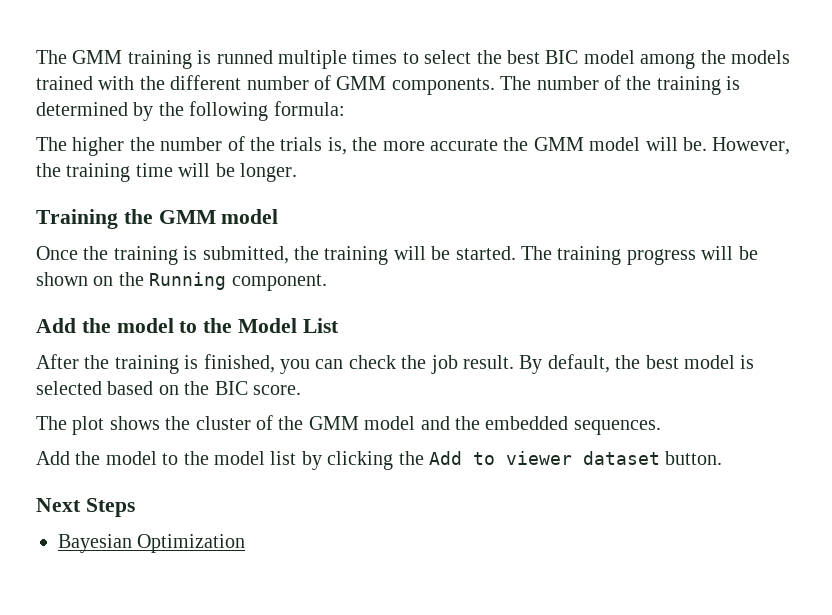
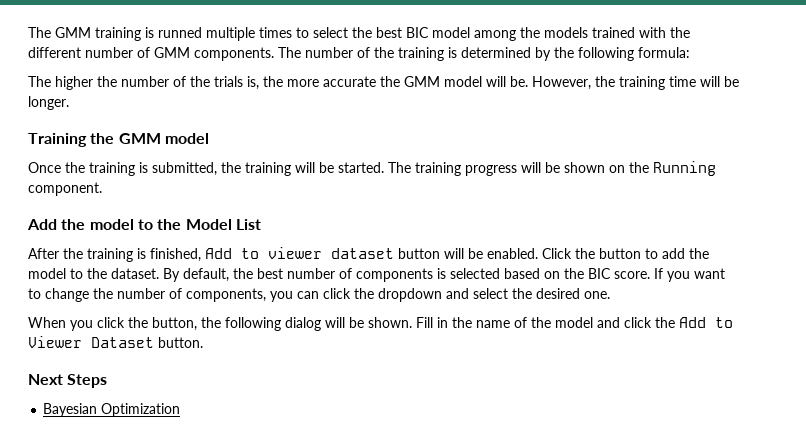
[280,355,514,374] you can check the job result. -> [205,247,709,259] [28,268,159,279] Add to viewer dataset button will be enabled. Click the button to add the model to the dataset.
[683,355,735,369] model -> [287,268,433,282] number of components
[36,415,359,435] // The plot shows the cluster of the GMM -> [654,268,725,282] [28,288,610,302] [28,317,551,331] If you want to change the number of components, you can click the dropdown and select the desired one. // When you click the button, the following dialog will be shown. Fill in the name of the
[454,416,661,435] [36,451,394,470] the embedded sequences. // Add the model to the model list by clicking -> [624,317,652,328] click
[505,451,660,465] viewer dataset -> [28,336,154,348] Viewer Dataset

